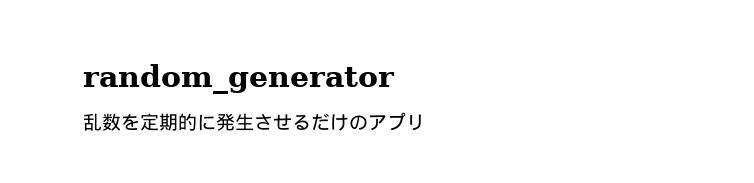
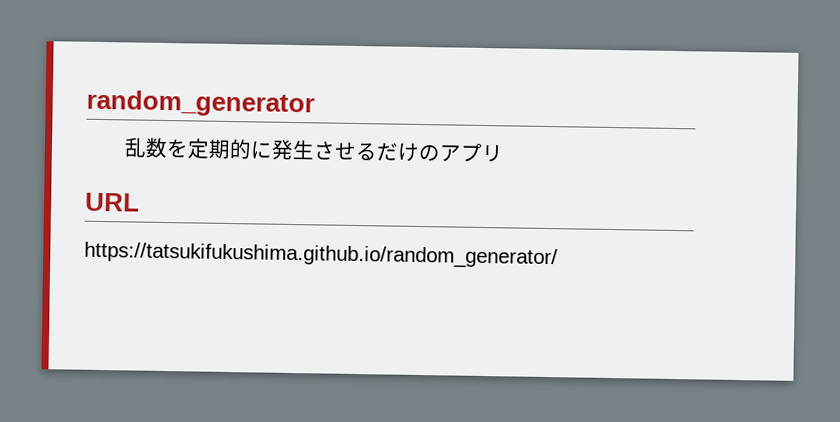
(425, 122) none -> [84,192,140,212] [84,241,558,270] // URL // https://tatsukifukushima.github.io/random_generator/

